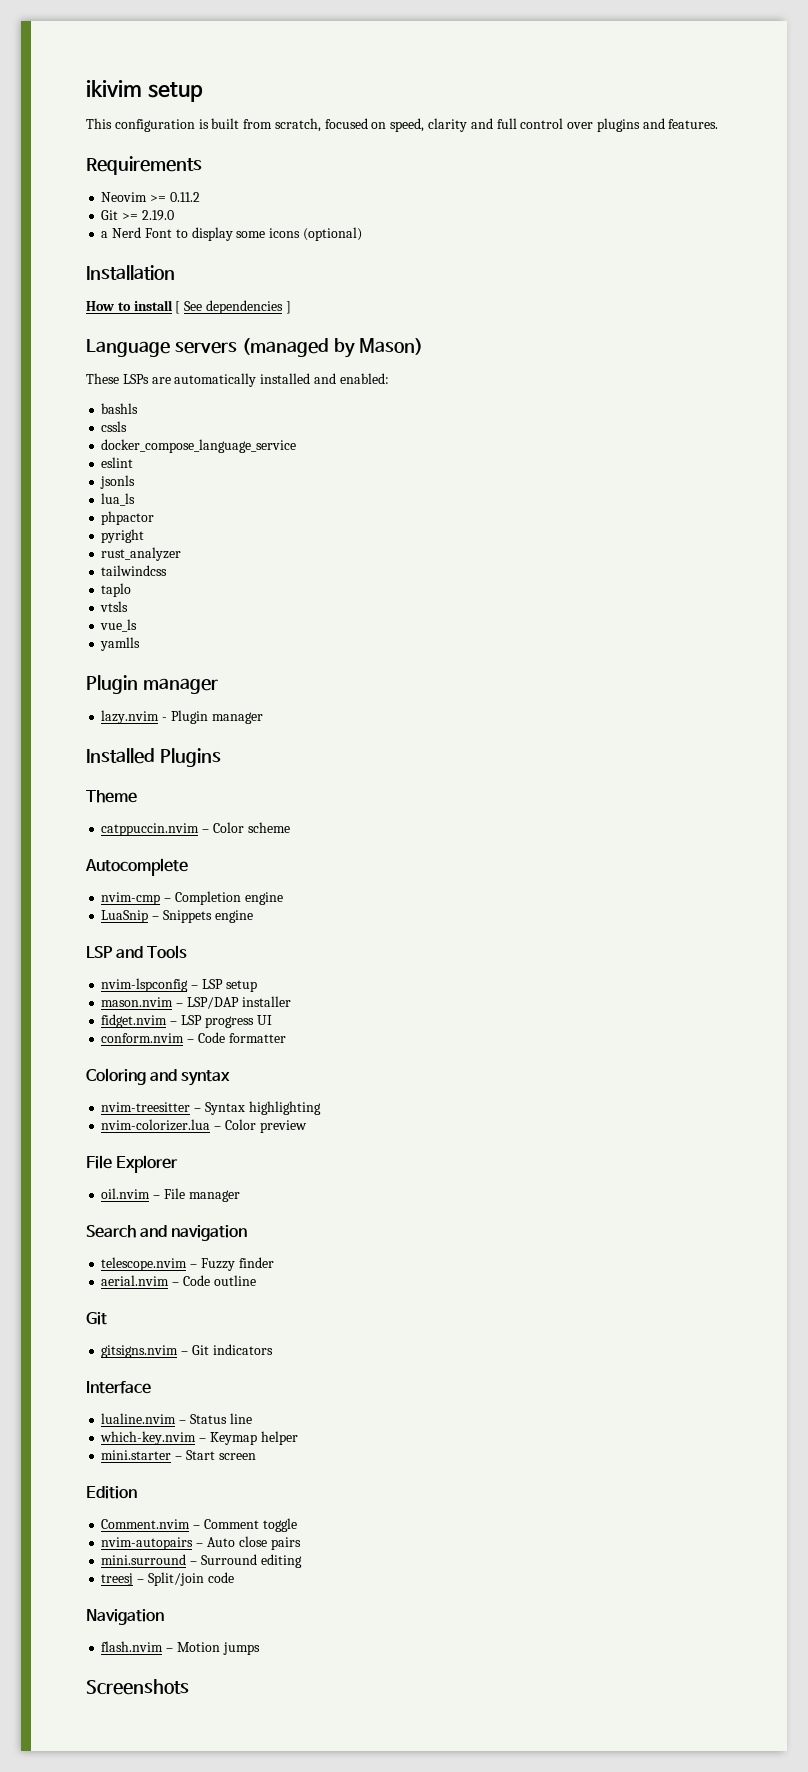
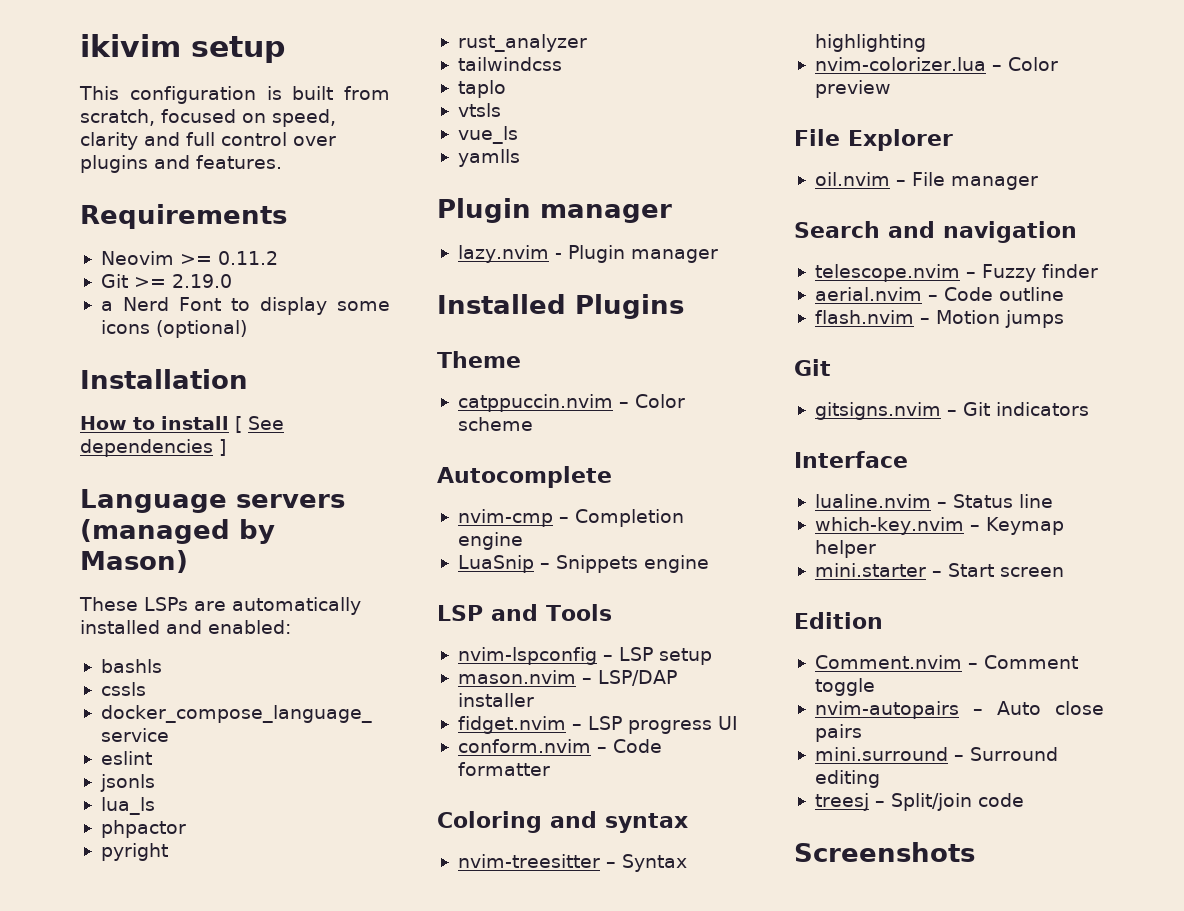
(256, 1280) none -> [814,310,1064,328] // flash.nvim – Motion jumps
[86,1609,164,1625] [101,1641,260,1655] // Navigation // flash.nvim – Motion jumps -> (1024, 800) none

